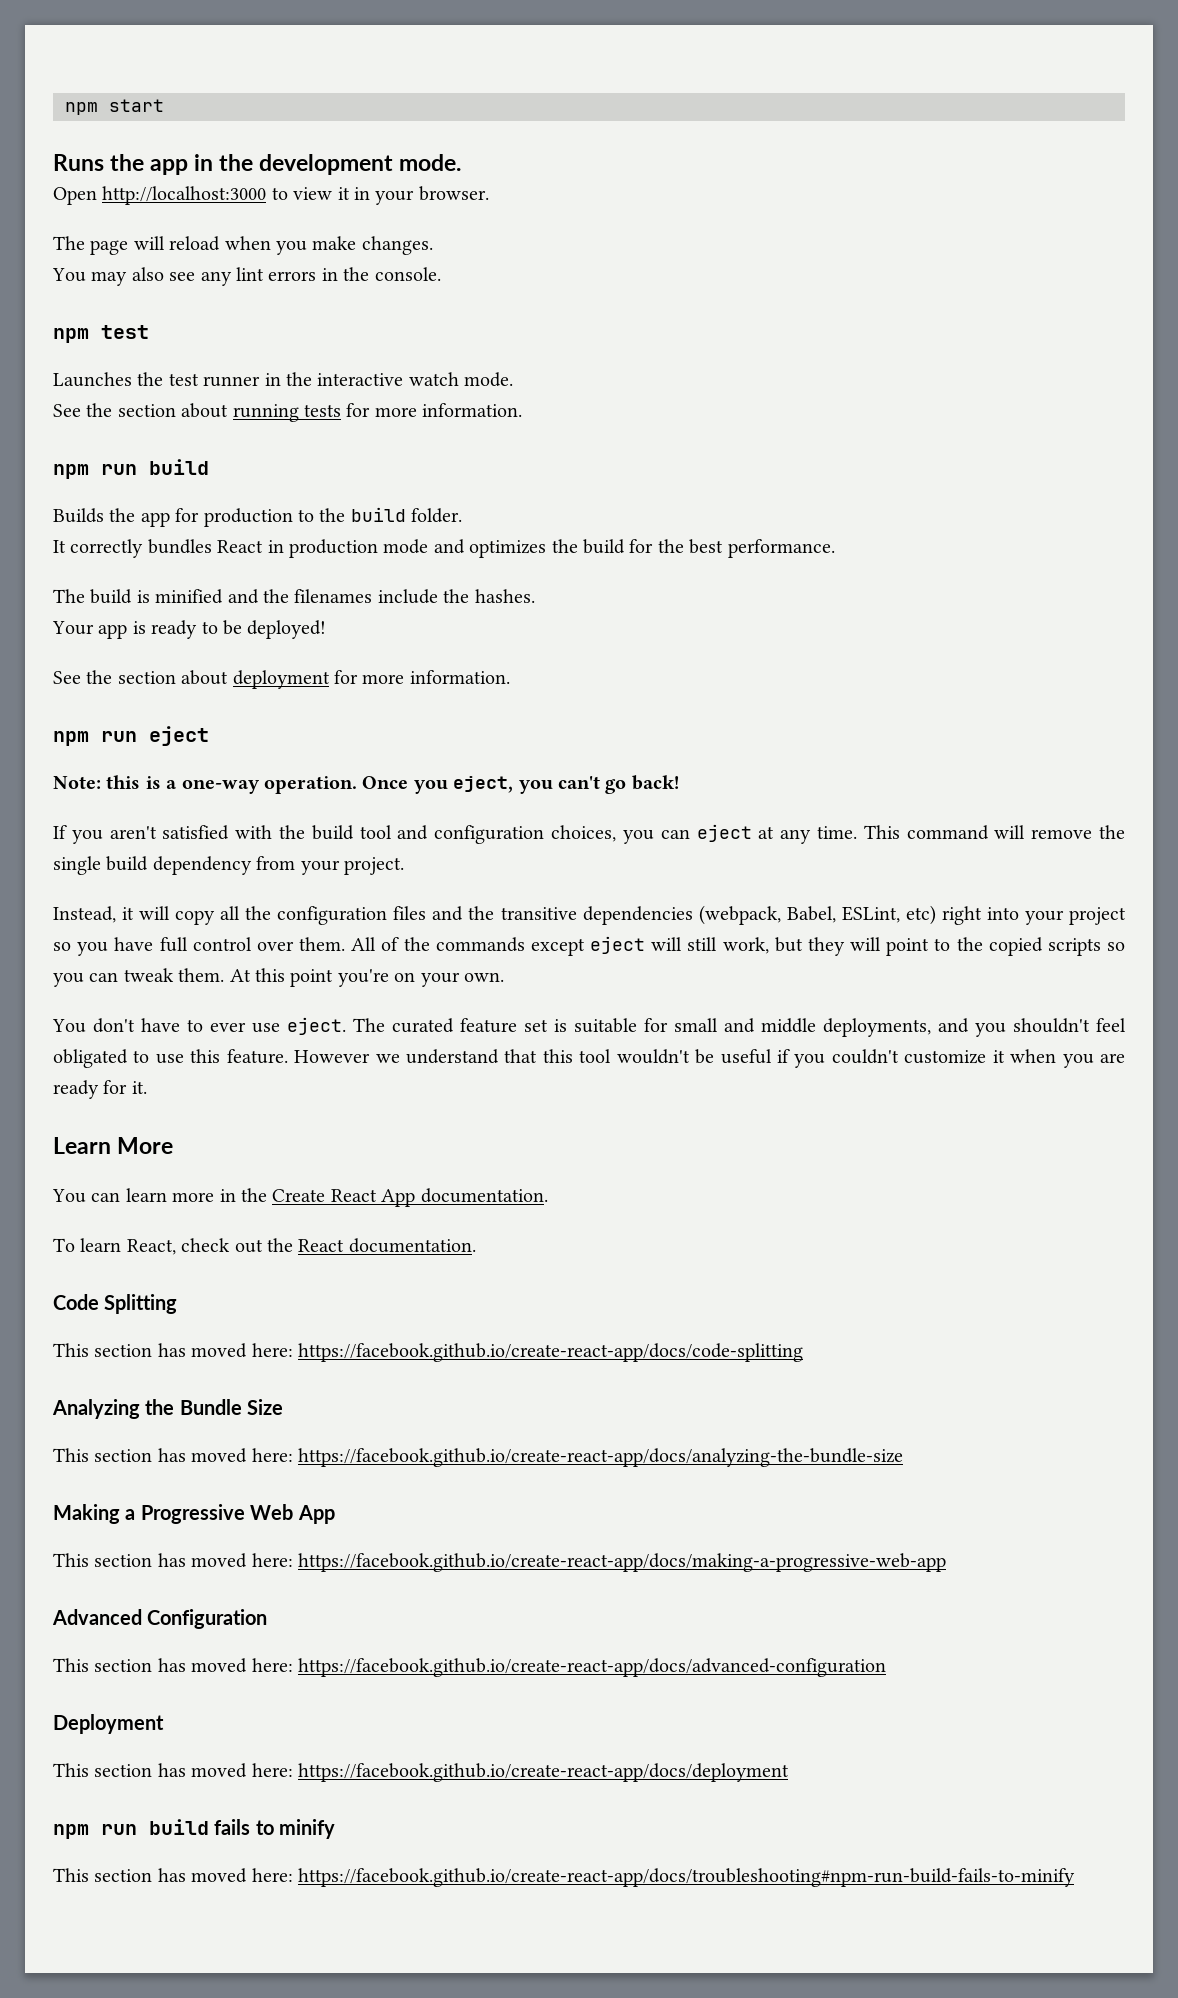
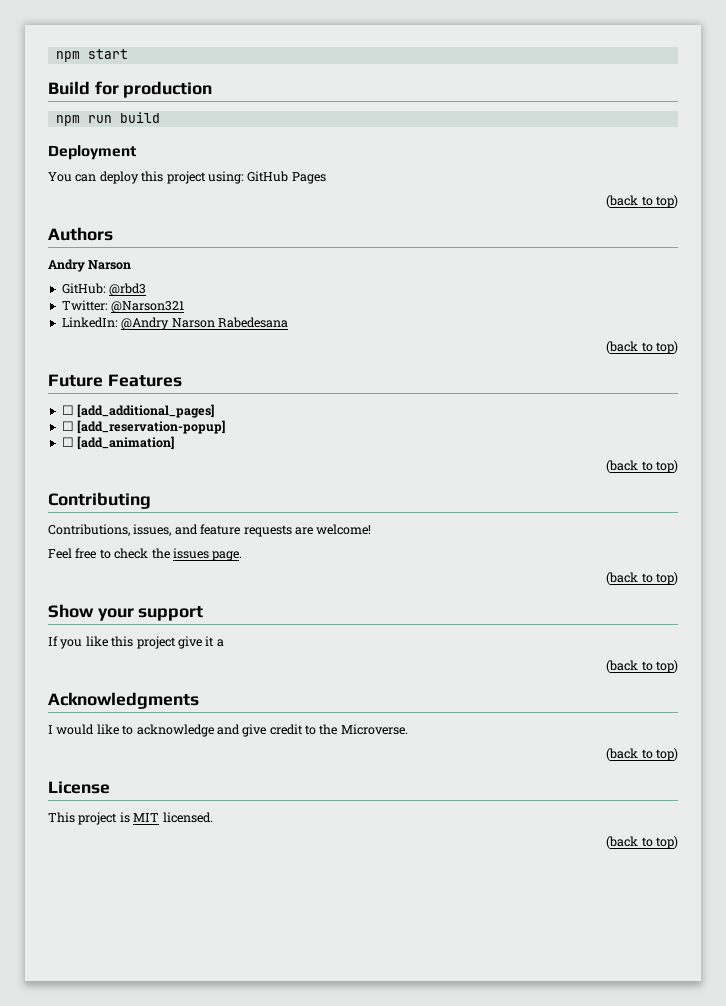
[53,154,462,175] [53,186,489,205] [53,236,433,255] [52,267,441,286] [53,325,149,343] [53,372,514,387] [53,403,523,422] [53,459,209,479] [53,507,463,527] [53,539,835,558] [53,589,535,604] [52,620,327,639] [53,670,510,689] [53,726,209,746] [53,775,679,794] [53,824,1126,844] [53,856,404,875] [53,905,1127,925] [53,936,1125,956] [53,968,504,987] [52,1017,1126,1037] [53,1049,1126,1068] [53,1080,147,1099] [53,1137,174,1154] [52,1188,548,1207] [53,1238,476,1255] [53,1294,178,1314] [53,1343,803,1362] [52,1399,284,1419] [53,1448,903,1467] [53,1504,335,1524] [53,1553,946,1572] [52,1609,268,1629] [53,1658,886,1677] [53,1714,164,1734] [53,1763,789,1782] [53,1819,336,1839] [53,1868,1075,1887] Runs the app in the development mode. // Open http://localhost:3000 to view it in your browser. // The page will reload when you make changes. // You may also see any lint errors in the console. // npm test // Launches the test runner in the interactive watch mode. // See the section about running tests for more information. // npm run build // Builds the app for production to the build folder. // It correctly bundles React in production mode and optimizes the build for the best performance. // The build is minified and the filenames include the hashes. // Your app is ready to be deployed! // See the section about deployment for more information. // npm run eject // Note: this is a one-way operation. Once you eject, you can't go back! // If you aren't satisfied with the build tool and configuration choices, you can eject at any time. This command will remove the single build dependency from your project. // Instead, it will copy all the configuration files and the transitive dependencies (webpack, Babel, ESLint, etc) right into your project so you have full control over them. All of the commands except eject will still work, but they will point to the copied scripts so you can tweak them. At this point you're on your own. // You don't have to ever use eject. The curated feature set is suitable for small and middle deployments, and you shouldn't feel obligated to use this feature. However we understand that this tool wouldn't be useful if you couldn't customize it when you are ready for it. // Learn More // You can learn more in the Create React App documentation. // To learn React, check out the React documentation. // Code Splitting // This section has moved here: https://facebook.github.io/create-react-app/docs/code-splitting // Analyzing the Bundle Size // This section has moved here: https://facebook.github.io/create-react-app/docs/analyzing-the-bundle-size // Making a Progressive Web App // This section has moved here: https://facebook.github.io/create-react-app/docs/making-a-progressive-web-app // Advanced Configuration // This section has moved here: https://facebook.github.io/create-react-app/docs/advanced-configuration // Deployment // This section has moved here: https://facebook.github.io/create-react-app/docs/deployment // npm run build fails to minify // This section has moved here: https://facebook.github.io/create-react-app/docs/troubleshooting#npm-run-build-fails-to-minify -> [48,81,213,98] [55,112,160,126] [48,145,136,160] [48,171,326,184] [606,195,678,208] [48,227,113,241] [48,259,132,272] [61,283,147,296] [61,300,185,313] [61,317,288,330] [606,341,678,354] [48,374,182,387] [61,404,215,418] [61,420,226,434] [61,436,175,450] [606,460,678,473] [48,492,151,509] [48,524,372,537] [48,548,243,561] [606,572,678,585] [48,604,204,621] [48,636,224,649] [606,660,678,673] [48,692,199,709] [48,724,408,737] [606,748,678,761] [48,781,110,794] [48,812,213,825] [606,836,678,849] Build for production // npm run build // Deployment // You can deploy this project using: GitHub Pages // (back to top) // Authors // Andry Narson // GitHub: @rbd3 // Twitter: @Narson321 // LinkedIn: @Andry Narson Rabedesana // (back to top) // Future Features // ☐ [add_additional_pages] // ☐ [add_reservation-popup] // ☐ [add_animation] // (back to top) // Contributing // Contributions, issues, and feature requests are welcome! // Feel free to check the issues page. // (back to top) // Show your support // If you like this project give it a // (back to top) // Acknowledgments // I would like to acknowledge and give credit to the Microverse. // (back to top) // License // This project is MIT licensed. // (back to top)

